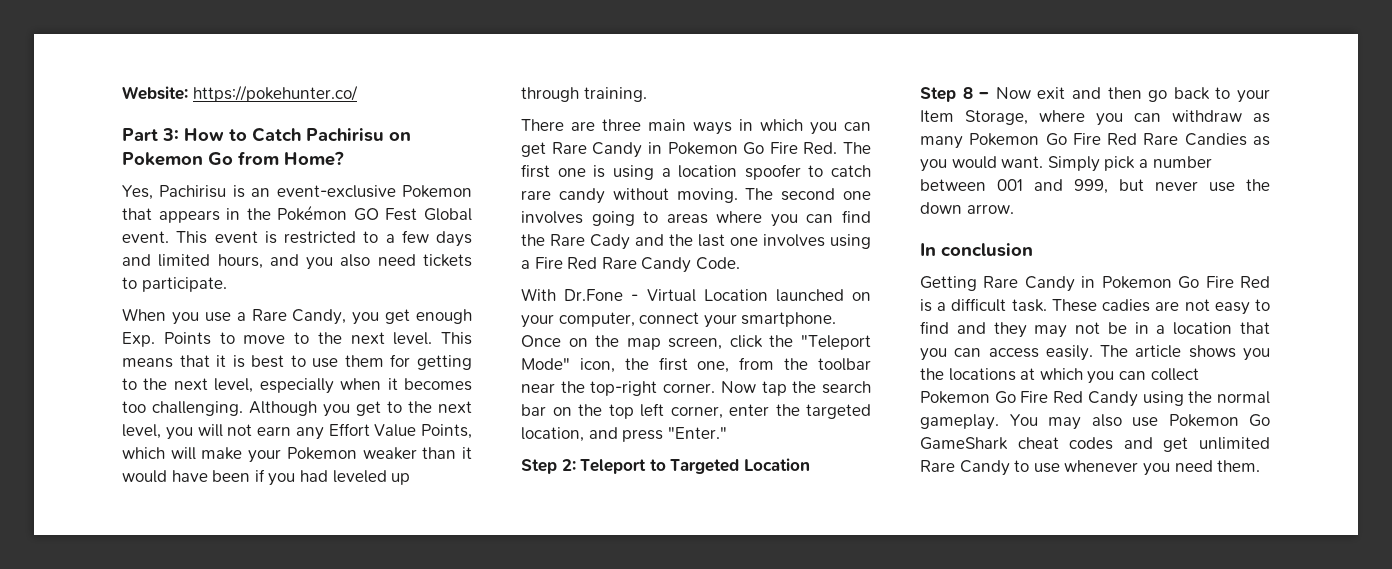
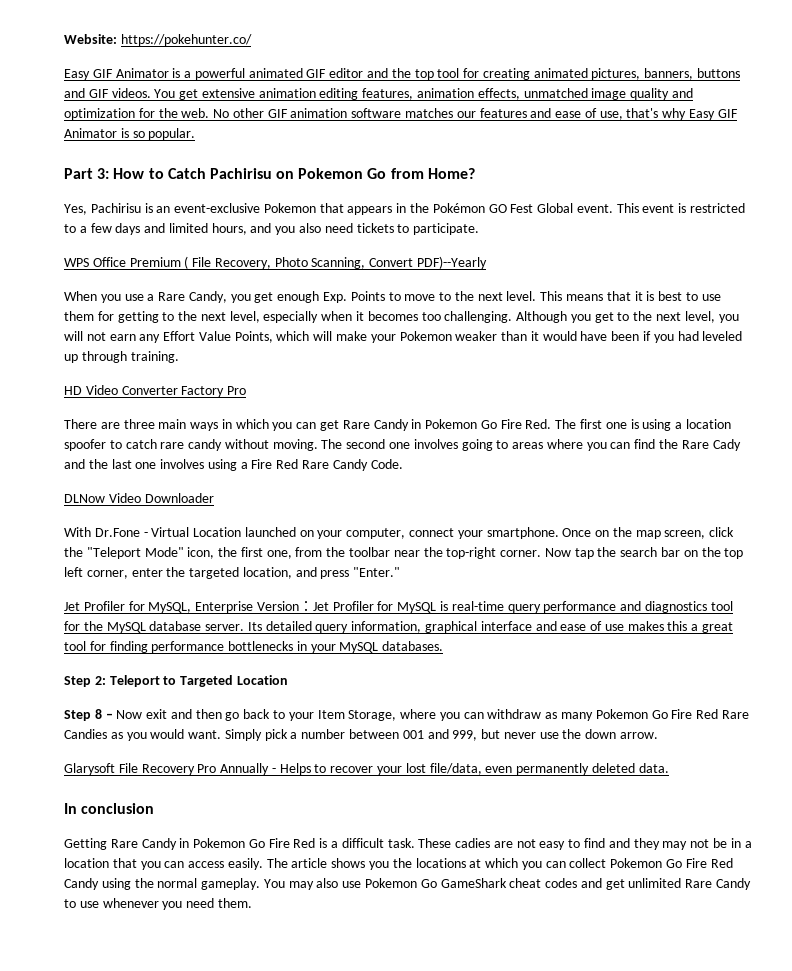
(358, 93) none -> [64,68,741,80] [64,88,693,100] [64,108,738,120] [64,128,196,140] // Easy GIF Animator is a powerful animated GIF editor and the top tool for creating animated pictures, banners, buttons and GIF videos. You get extensive animation editing features, animation effects, unmatched image quality and optimization for the web. No other GIF animation software matches our features and ease of use, that's why Easy GIF Animator is so popular.
(227, 284) none -> [64,256,488,269] // WPS Office Premium ( File Recovery, Photo Scanning, Convert PDF)--Yearly
(647, 94) none -> [64,385,247,397] // HD Video Converter Factory Pro
(740, 263) none -> [64,493,214,503] // DLNow Video Downloader
(727, 433) none -> [64,601,733,613] [64,621,734,633] [64,641,444,653] // Jet Profiler for MySQL, Enterprise Version：Jet Profiler for MySQL is real-time query performance and diagnostics tool for the MySQL database server. Its detailed query information, graphical interface and ease of use makes this a great tool for finding performance bottlenecks in your MySQL databases.
(1014, 209) none -> [64,763,669,775] // Glarysoft File Recovery Pro Annually - Helps to recover your lost file/data, even permanently deleted data.

